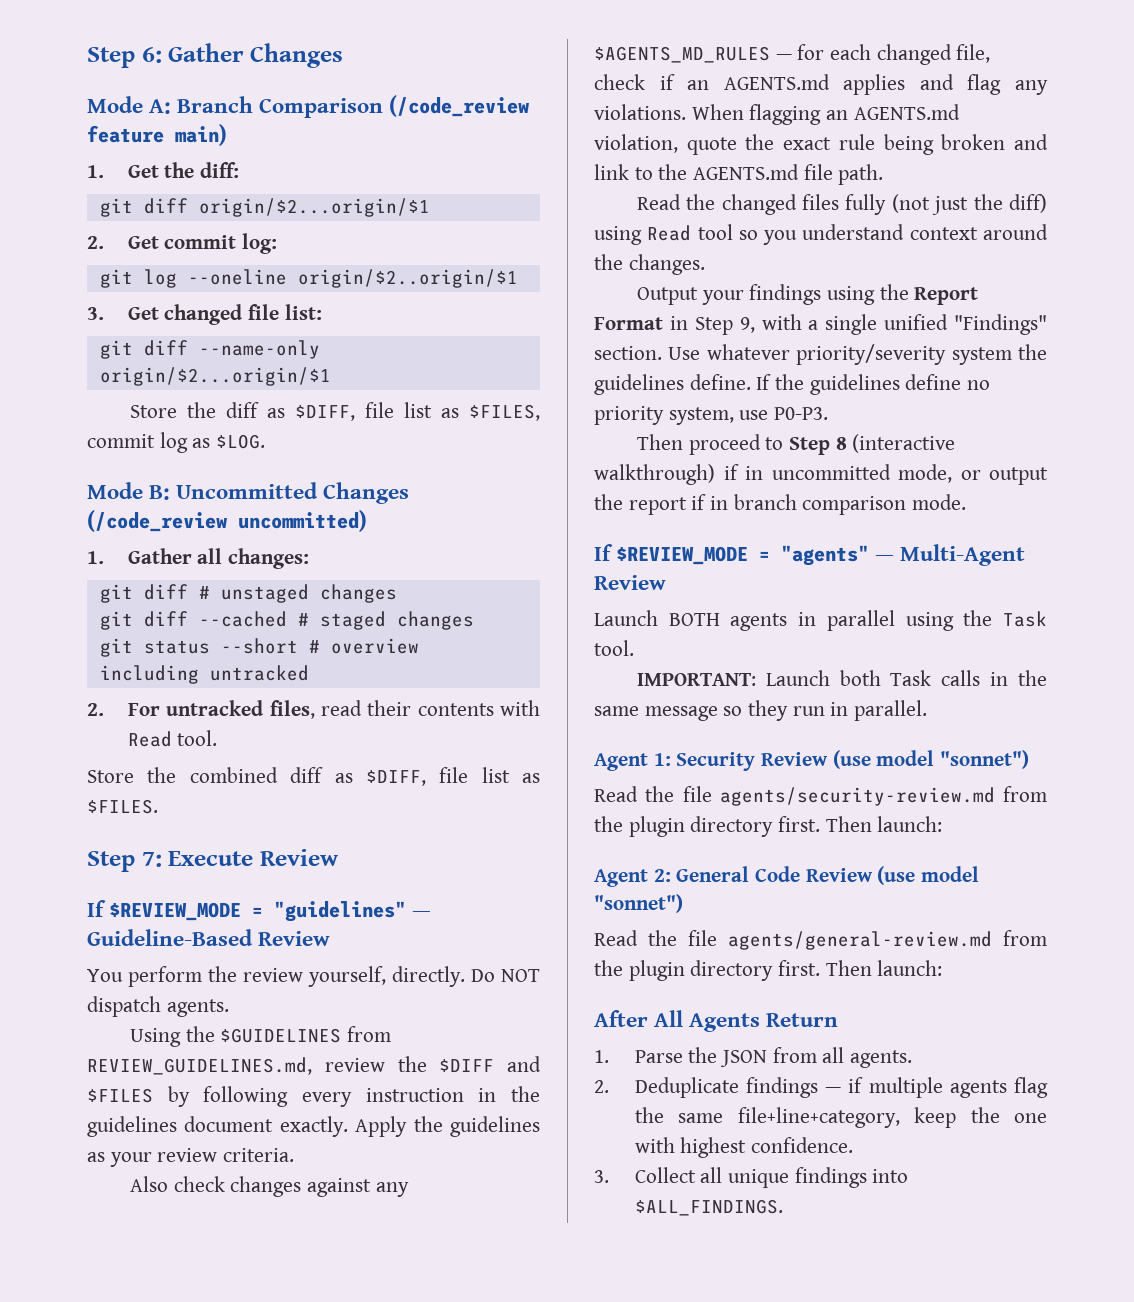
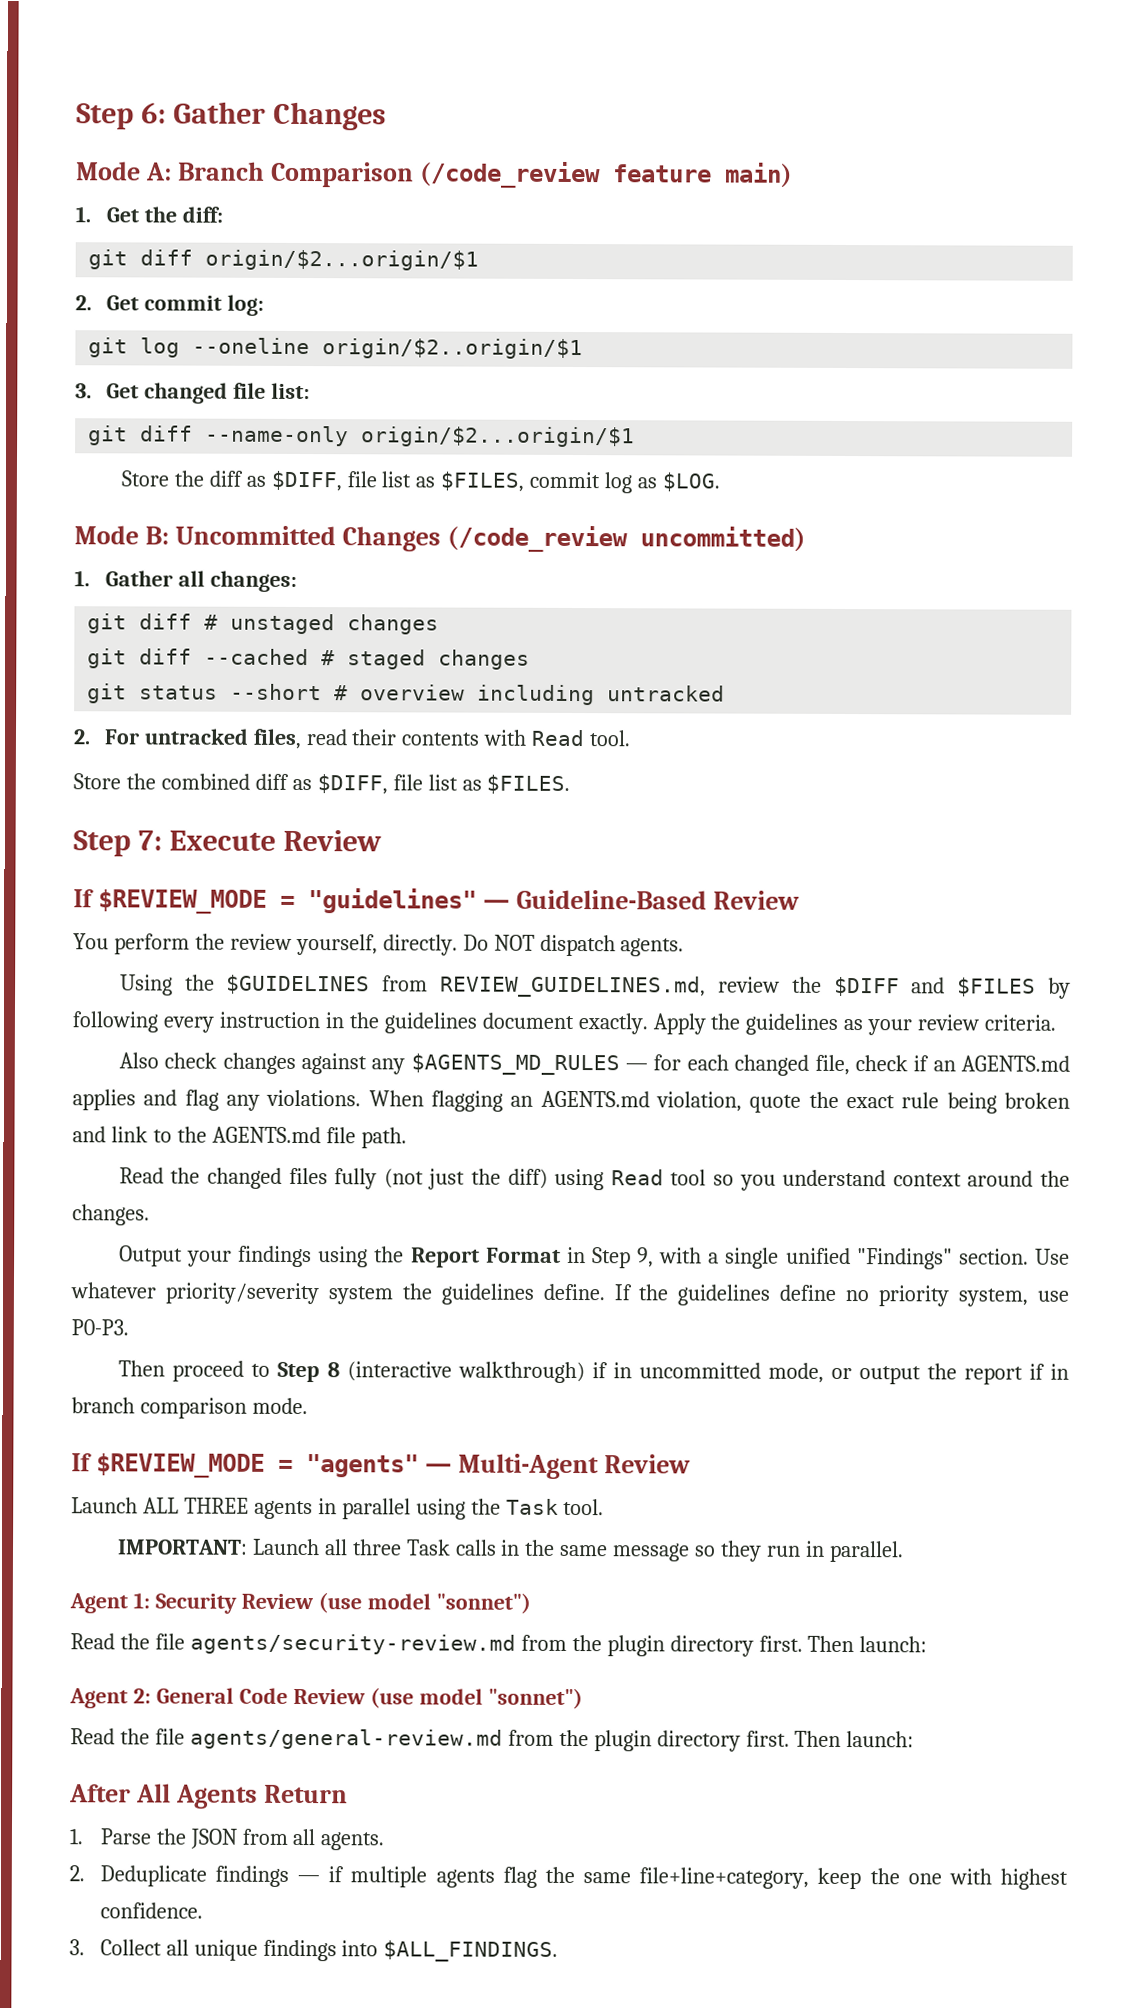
[668,613,720,626] BOTH -> [142,1497,249,1514] ALL THREE
[839,670,881,686] both -> [323,1539,402,1556] all three

